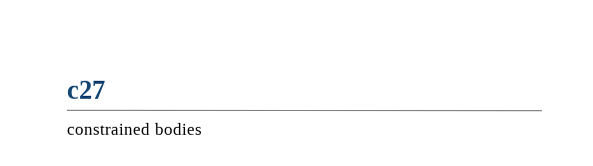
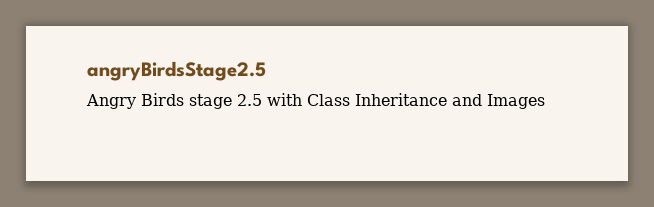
[66,80,106,99] [66,122,202,135] c27 // constrained bodies -> [87,61,266,81] [86,93,545,109] angryBirdsStage2.5 // Angry Birds stage 2.5 with Class Inheritance and Images

